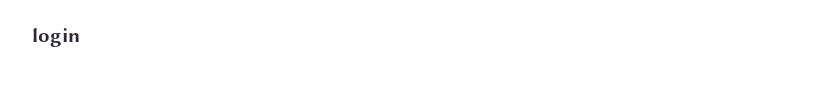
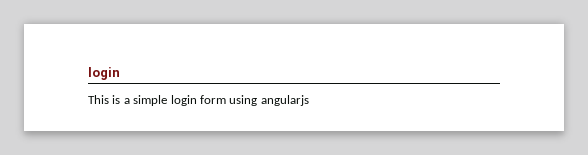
[32,28,80,47] login -> [88,67,120,80] [88,95,309,106] login // This is a simple login form using angularjs

